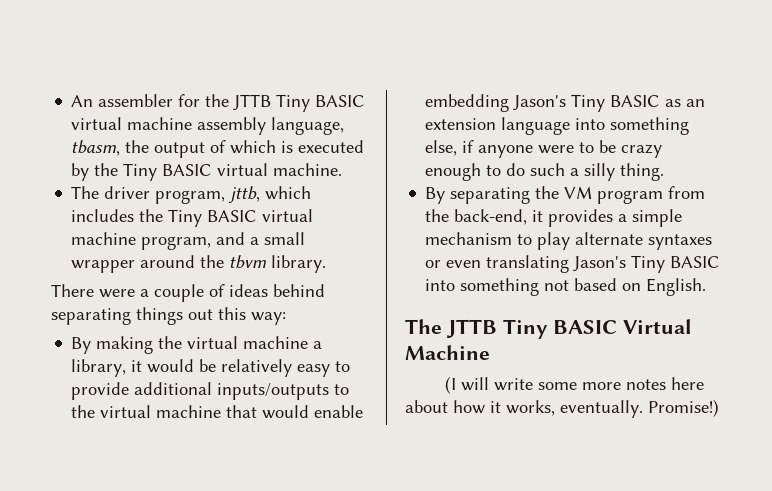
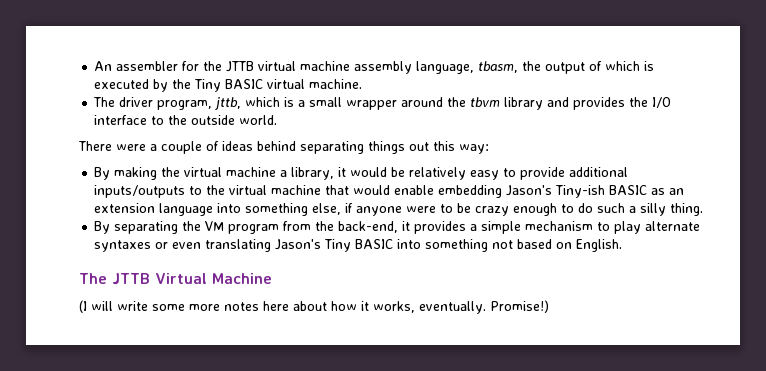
[276,94,366,112] Tiny BASIC -> (255, 66) none
[71,209,314,227] [71,232,246,250] includes the Tiny BASIC virtual machine program, and -> [284,97,295,107] is
[271,255,327,273] library. -> [504,97,672,110] [94,115,278,125] library and provides the I/O interface to the outside world.
[571,94,606,112] Tiny -> [555,185,606,198] Tiny-ish
[502,319,618,339] Tiny BASIC -> (150, 279) none

